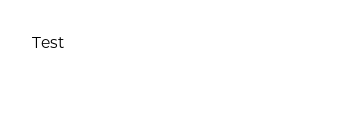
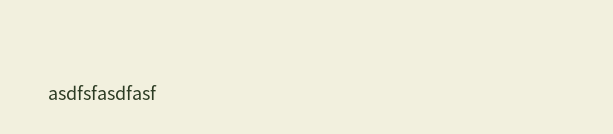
[32,37,64,48] Test -> [48,85,157,100] asdfsfasdfasf

